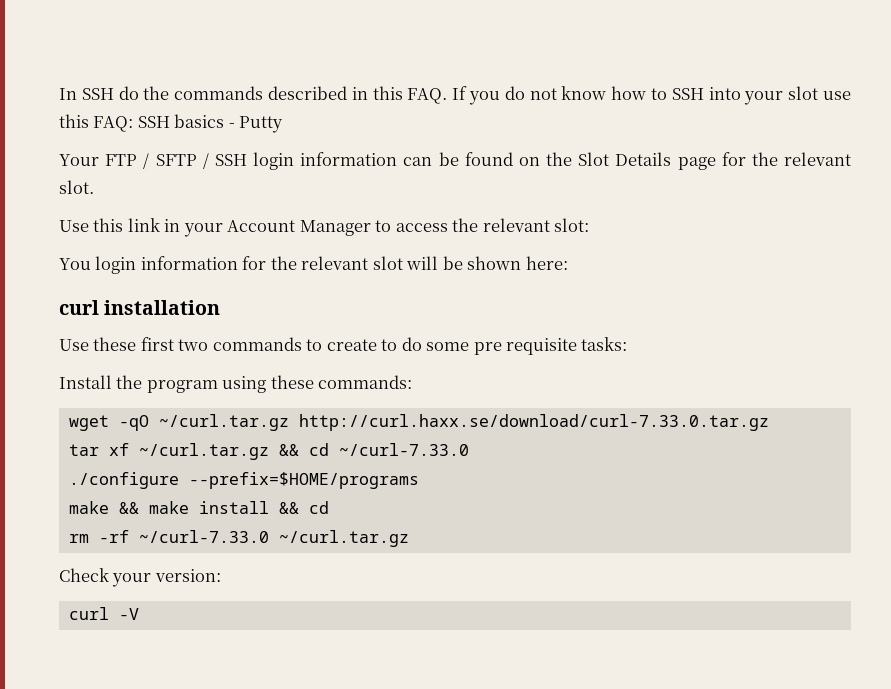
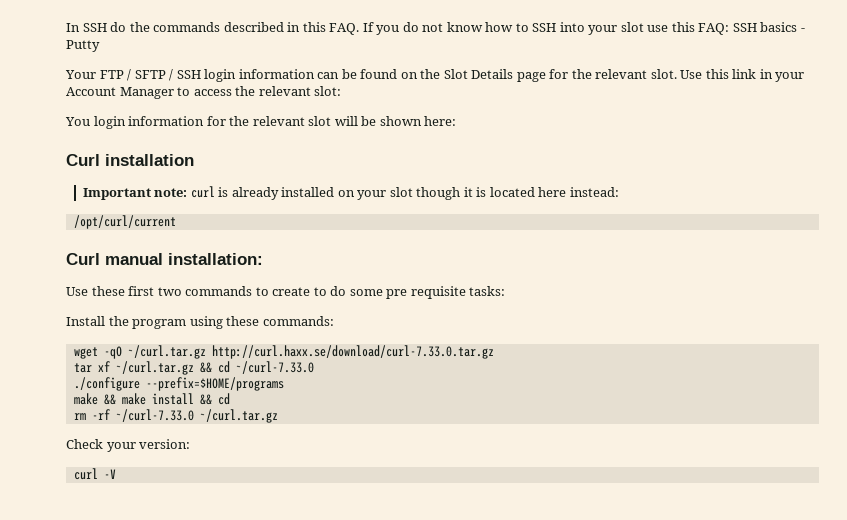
(94, 187) // -> (677, 74) none
[59,300,221,315] curl installation -> [66,154,194,166] [82,186,619,200] [73,215,176,229] [66,253,263,265] Curl installation // Important note: curl is already installed on your slot though it is located here instead: // /opt/curl/current // Curl manual installation:

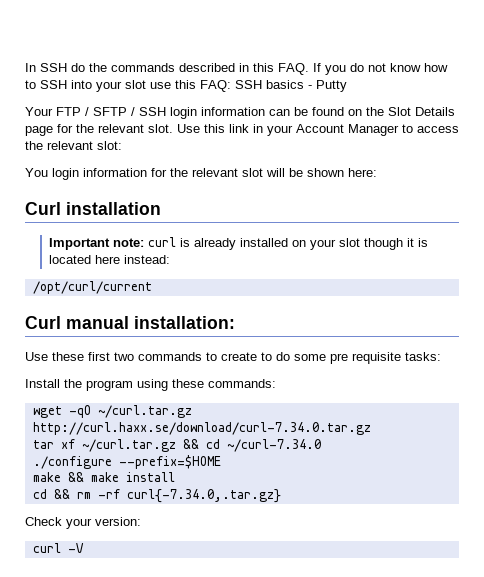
[211,345,494,359] http://curl.haxx.se/download/curl-7.33.0.tar.gz -> [32,422,371,435] http://curl.haxx.se/download/curl-7.34.0.tar.gz
[235,361,314,374] ~/curl-7.33.0 -> [226,439,321,452] ~/curl-7.34.0
[145,377,284,391] --prefix=$HOME/programs -> [118,455,221,469] --prefix=$HOME
[199,393,230,405] [73,409,278,423] && cd // rm -rf ~/curl-7.33.0 ~/curl.tar.gz -> [32,489,281,503] // cd && rm -rf curl{-7.34.0,.tar.gz}

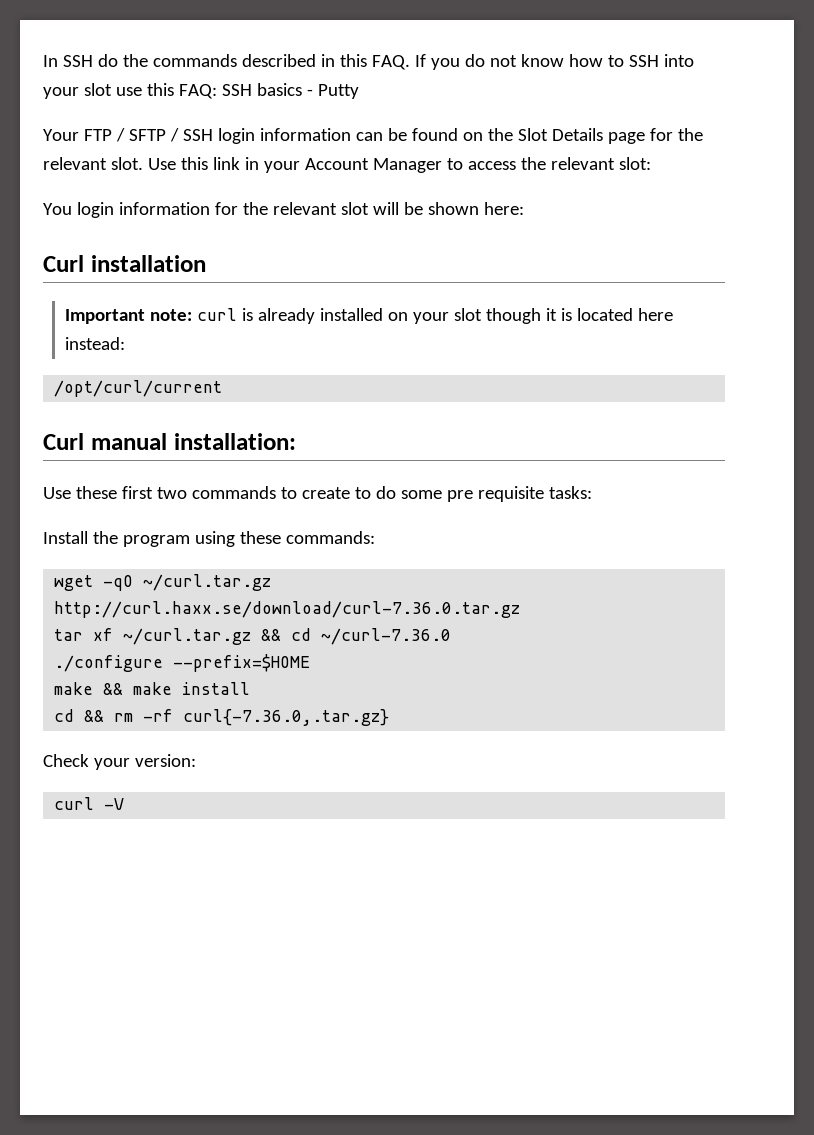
[32,422,371,435] http://curl.haxx.se/download/curl-7.34.0.tar.gz -> [54,601,521,618] http://curl.haxx.se/download/curl-7.36.0.tar.gz
[226,439,321,452] ~/curl-7.34.0 -> [321,628,452,645] ~/curl-7.36.0
[126,489,281,503] curl{-7.34.0,.tar.gz} -> [183,709,390,726] curl{-7.36.0,.tar.gz}

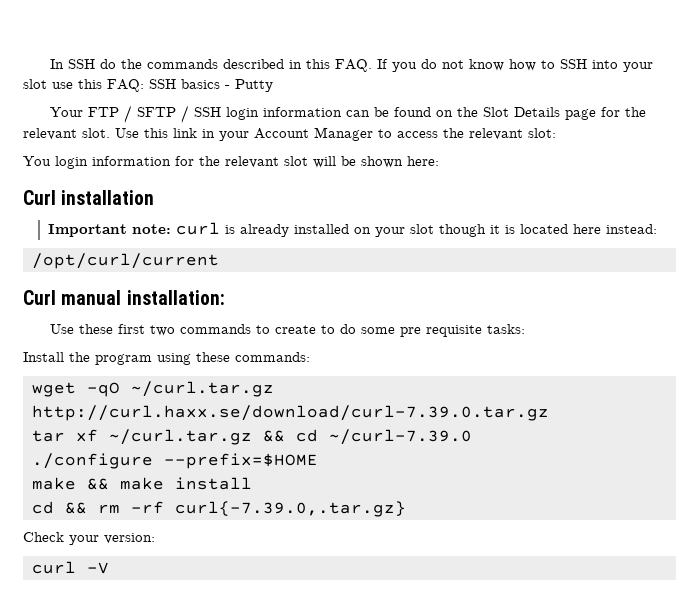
[54,601,521,618] http://curl.haxx.se/download/curl-7.36.0.tar.gz -> [32,405,549,421] http://curl.haxx.se/download/curl-7.39.0.tar.gz
[321,628,452,645] ~/curl-7.36.0 -> [329,429,472,445] ~/curl-7.39.0
[183,709,390,726] curl{-7.36.0,.tar.gz} -> [175,501,406,517] curl{-7.39.0,.tar.gz}

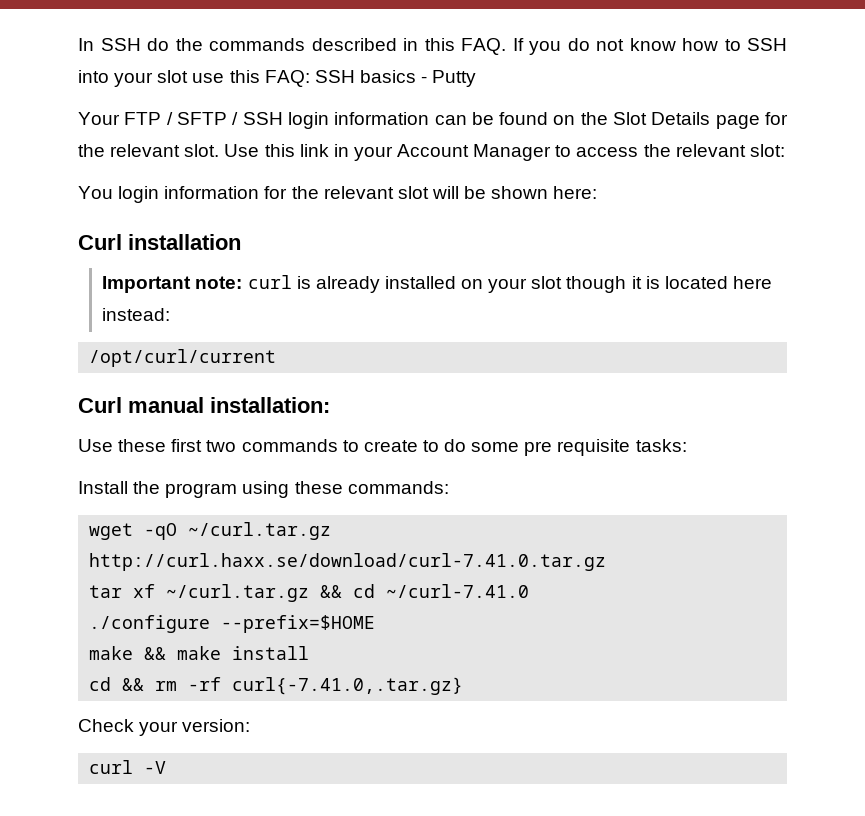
[32,405,549,421] http://curl.haxx.se/download/curl-7.39.0.tar.gz -> [89,553,607,571] http://curl.haxx.se/download/curl-7.41.0.tar.gz
[329,429,472,445] ~/curl-7.39.0 -> [386,584,530,598] ~/curl-7.41.0
[175,501,406,517] curl{-7.39.0,.tar.gz} -> [232,677,464,695] curl{-7.41.0,.tar.gz}

